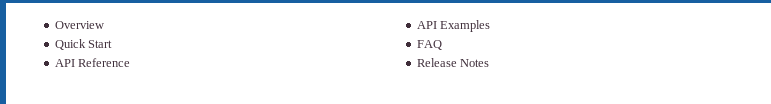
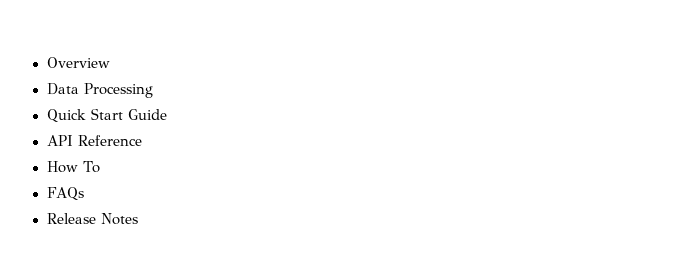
(104, 25) none -> [46,83,153,98] // Data Processing
(113, 44) none -> [127,109,167,120] Guide
[416,20,491,32] [416,40,442,50] API Examples // FAQ -> [46,161,101,173] [46,187,85,201] How To // FAQs

